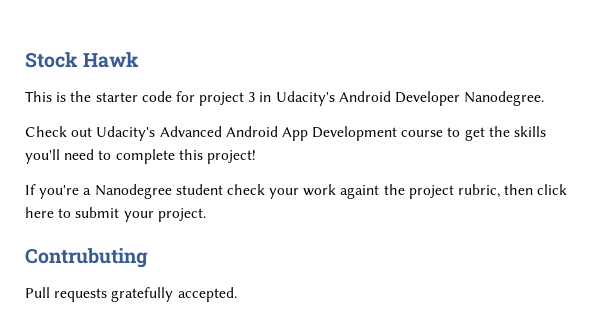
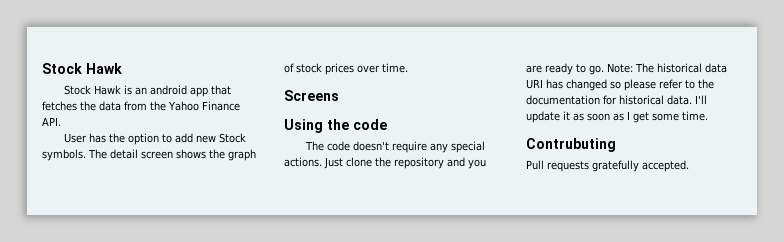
[25,91,545,106] [25,126,547,141] [25,149,256,164] [25,184,568,199] [25,207,206,222] This is the starter code for project 3 in Udacity's Android Developer Nanodegree. // Check out Udacity's Advanced Android App Development course to get the skills you'll need to complete this project! // If you're a Nanodegree student check your work againt the project rubric, then click here to submit your project. -> [63,85,231,97] [42,101,240,111] [42,117,61,126] [63,133,246,145] [42,149,256,161] [284,63,408,75] [284,90,339,101] [284,119,387,133] [304,141,485,153] [284,157,486,169] [526,63,727,75] [526,79,714,91] [526,95,707,105] [526,111,708,123] Stock Hawk is an android app that fetches the data from the Yahoo Finance API. // User has the option to add new Stock symbols. The detail screen shows the graph of stock prices over time. // Screens // Using the code // The code doesn't require any special actions. Just clone the repository and you are ready to go. Note: The historical data URI has changed so please refer to the documentation for historical data. I'll update it as soon as I get some time.

